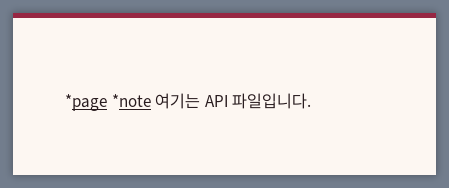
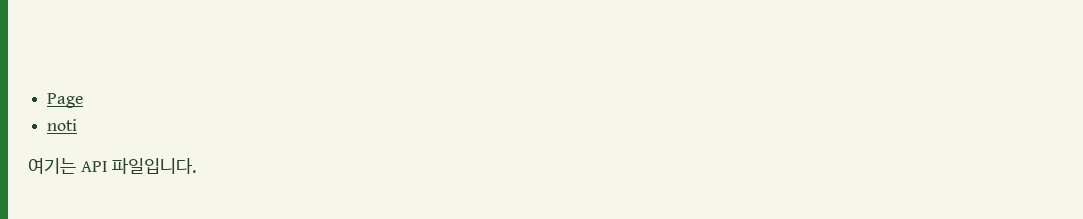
[65,94,151,111] *page *note -> [47,93,84,108] [47,119,78,131] Page // noti //

